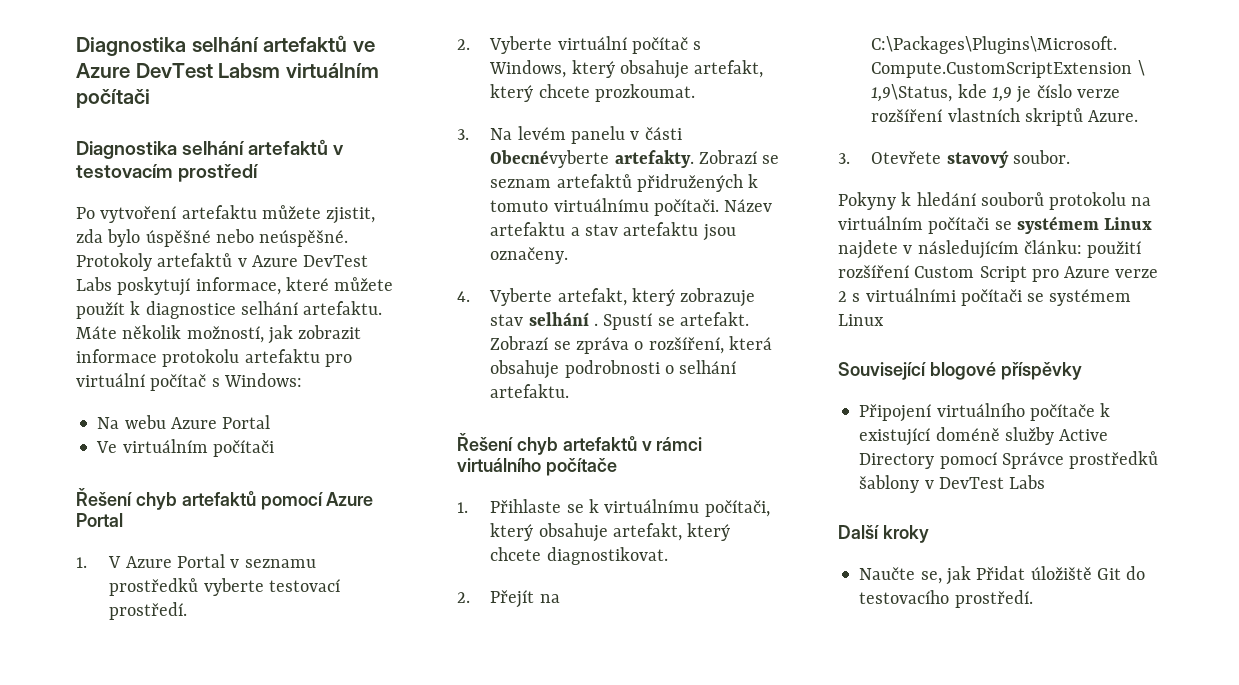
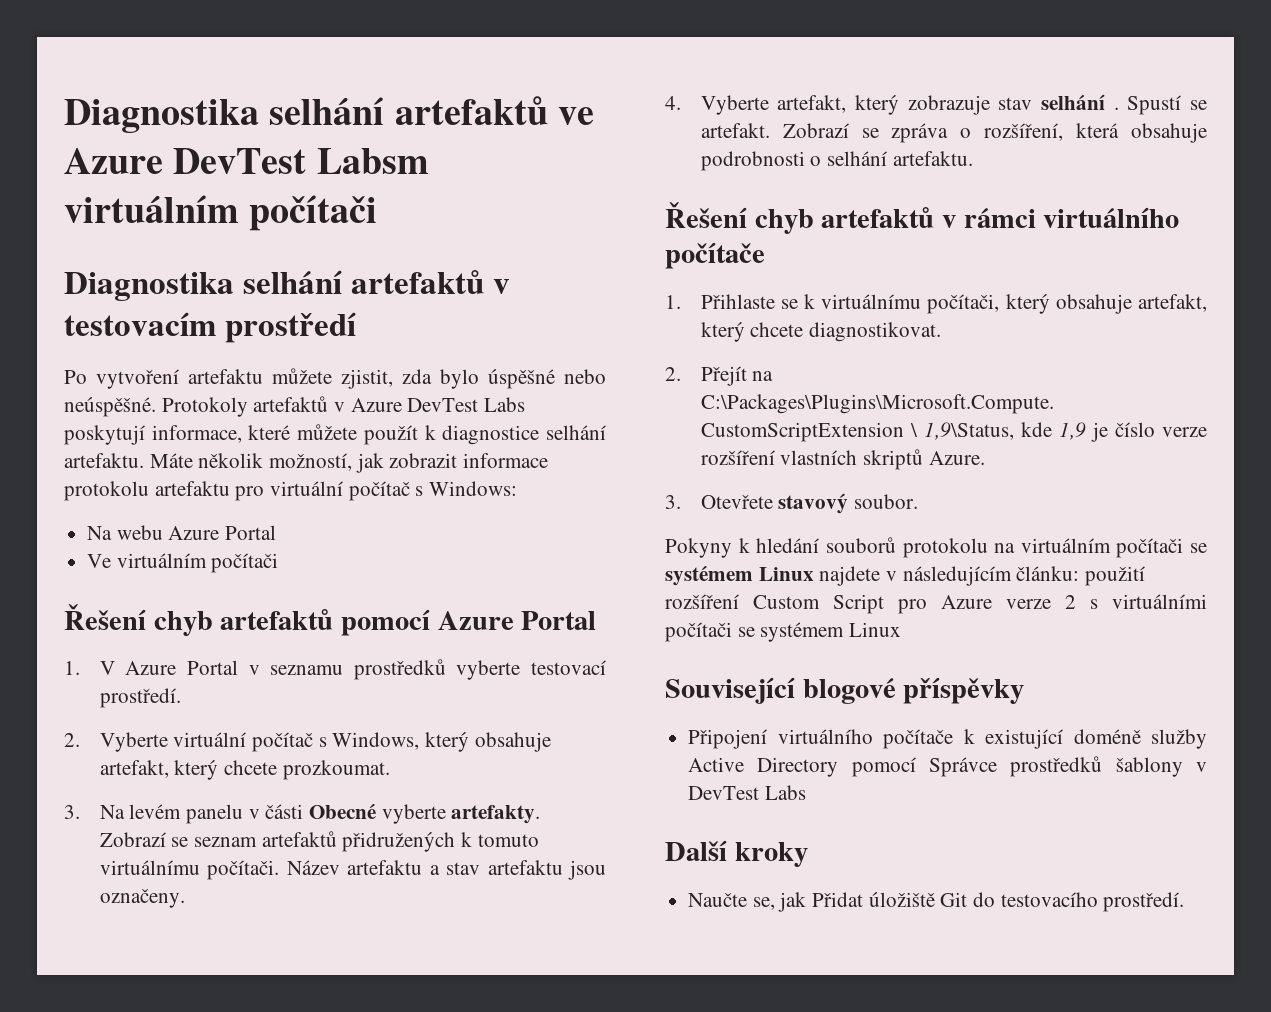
[490,150,610,168] Obecnévyberte -> [309,803,446,824] Obecné vyberte

